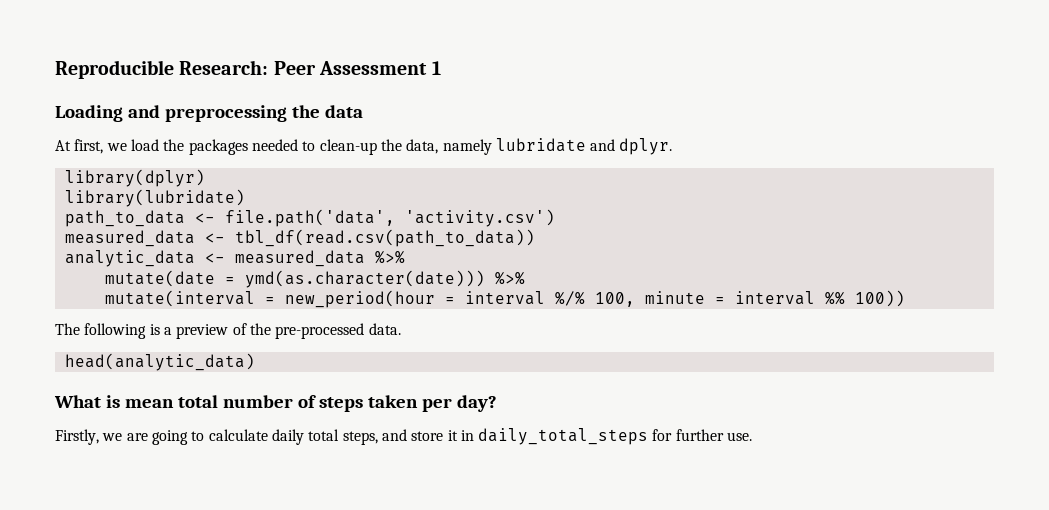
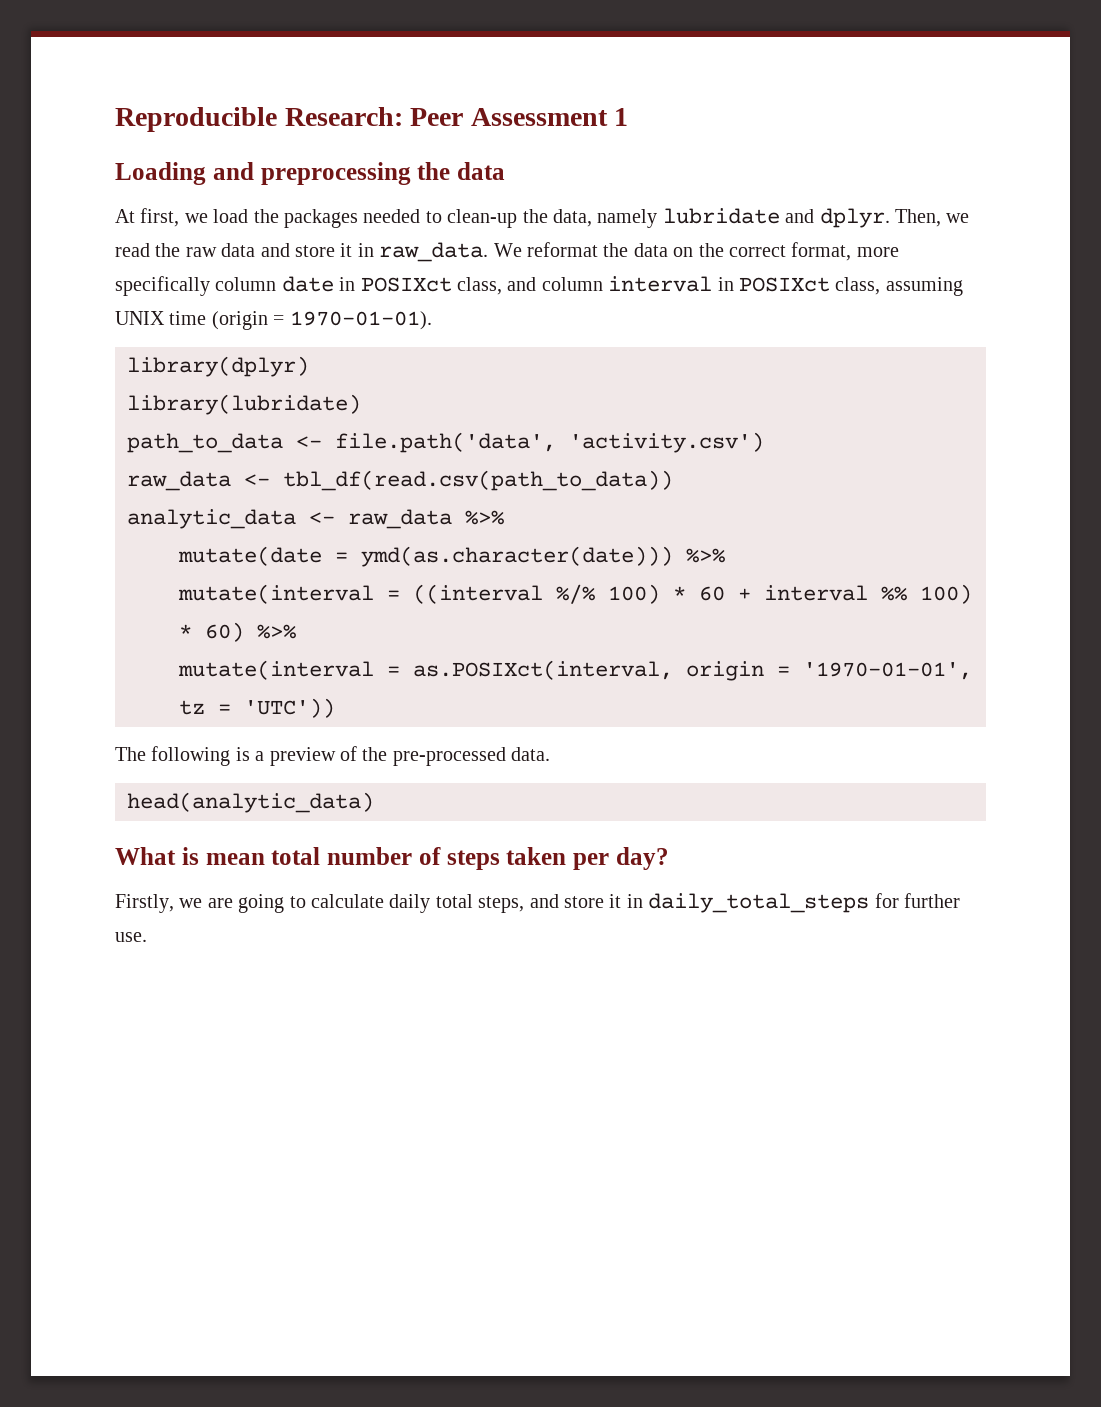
(673, 146) none -> [894,209,970,227] [115,242,899,262] [115,276,963,296] [115,311,432,330] Then, we read the raw data and store it in raw_data. We reformat the data on the correct format, more specifically column date in POSIXct class, and column interval in POSIXct class, assuming UNIX time (origin = 1970-01-01).
[64,230,195,247] measured_data -> [127,471,231,491] raw_data
[234,250,365,267] measured_data -> [348,509,452,529] raw_data
[284,290,905,308] new_period(hour = interval %/% 100, minute = interval %% 100)) -> [413,584,972,604] [179,622,296,642] [178,660,972,681] [179,698,335,718] ((interval %/% 100) * 60 + interval %% 100) * 60) %>% // mutate(interval = as.POSIXct(interval, origin = '1970-01-01', tz = 'UTC'))

